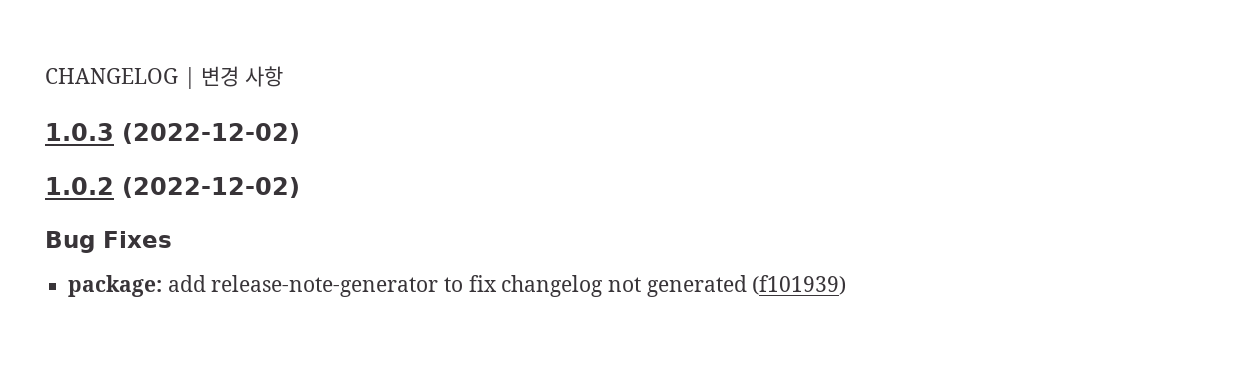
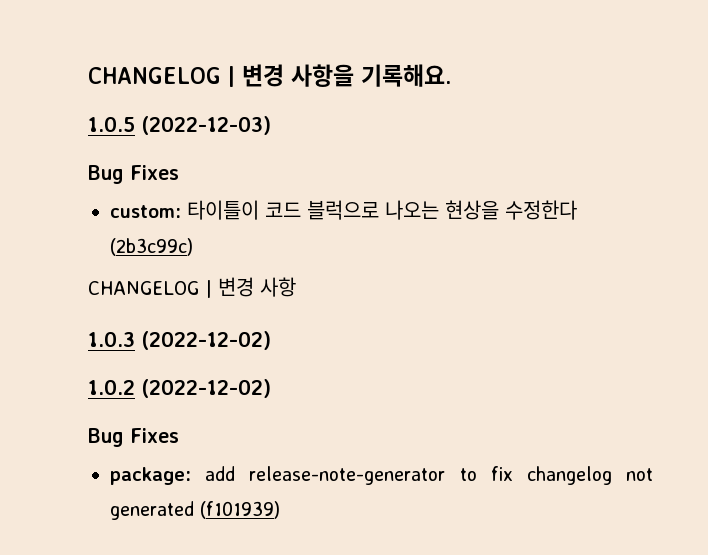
[45,66,240,89] CHANGELOG | 변경 -> [88,64,451,87] [88,116,271,135] [88,165,179,184] [110,200,577,220] [110,238,193,256] [88,277,254,298] CHANGELOG | 변경 사항을 기록해요. // 1.0.5 (2022-12-03) // Bug Fixes // custom: 타이틀이 코드 블럭으로 나오는 현상을 수정한다 (2b3c99c) // CHANGELOG | 변경

